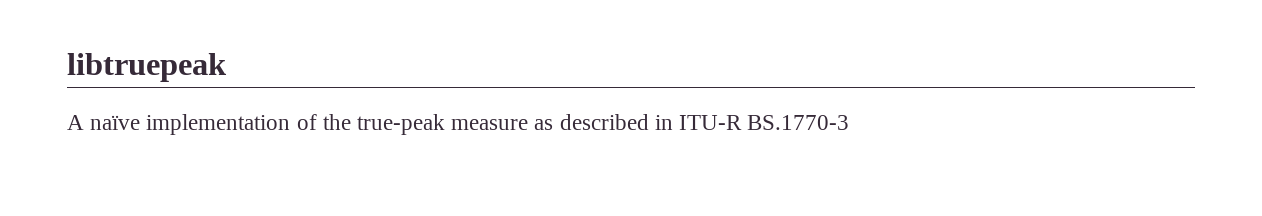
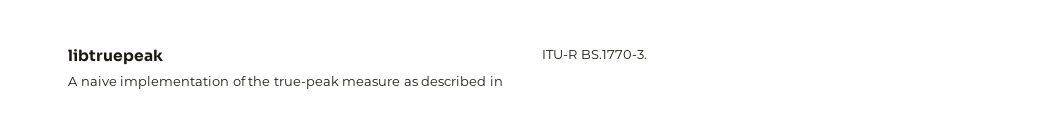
[90,115,141,130] naïve -> [80,76,117,86] naive
[747,115,850,130] BS.1770-3 -> [580,50,647,59] BS.1770-3.

